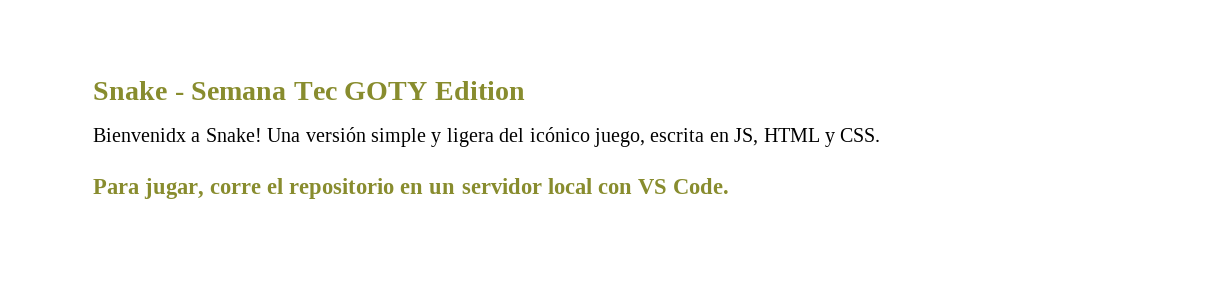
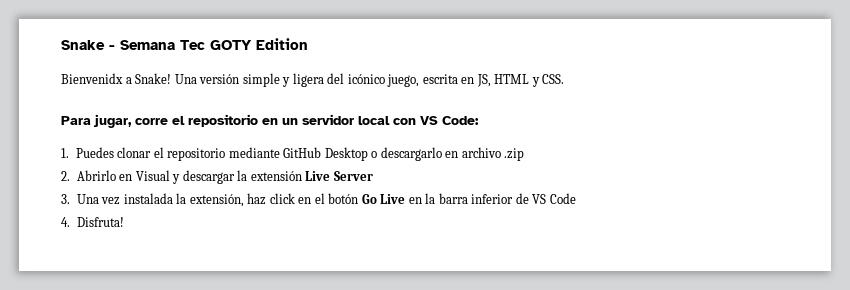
[672,178,729,194] Code. -> [442,116,479,125] [61,147,525,161] [61,170,373,184] [61,193,576,207] [61,217,124,227] Code: // 1. Puedes clonar el repositorio mediante GitHub Desktop o descargarlo en archivo .zip // 2. Abrirlo en Visual y descargar la extensión Live Server // 3. Una vez instalada la extensión, haz click en el botón Go Live en la barra inferior de VS Code // 4. Disfruta!

